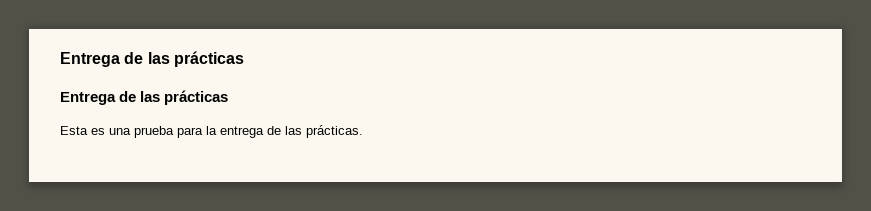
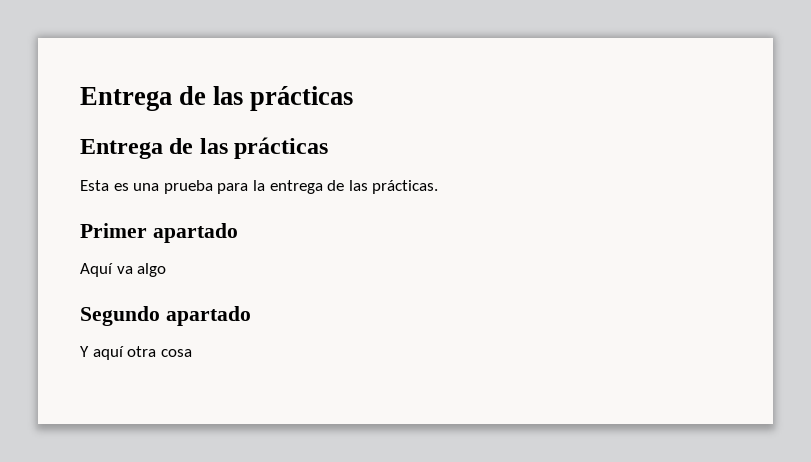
(363, 131) none -> [80,223,238,243] [80,263,167,277] [80,306,251,326] [80,346,192,360] // Primer apartado // Aquí va algo // Segundo apartado // Y aquí otra cosa

